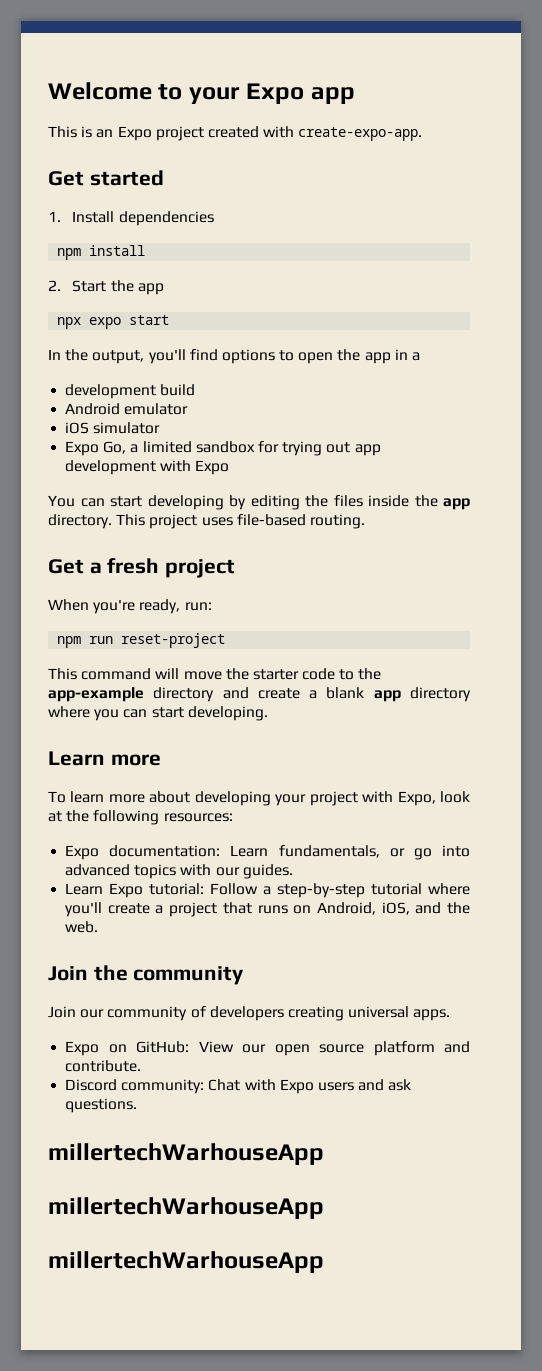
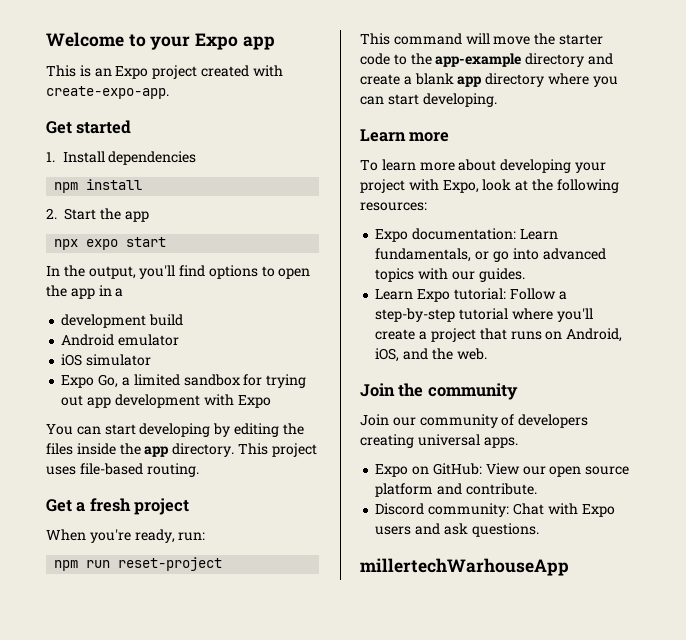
[48,1197,324,1219] [48,1251,324,1273] // millertechWarhouseApp // millertechWarhouseApp -> (569, 567) none

